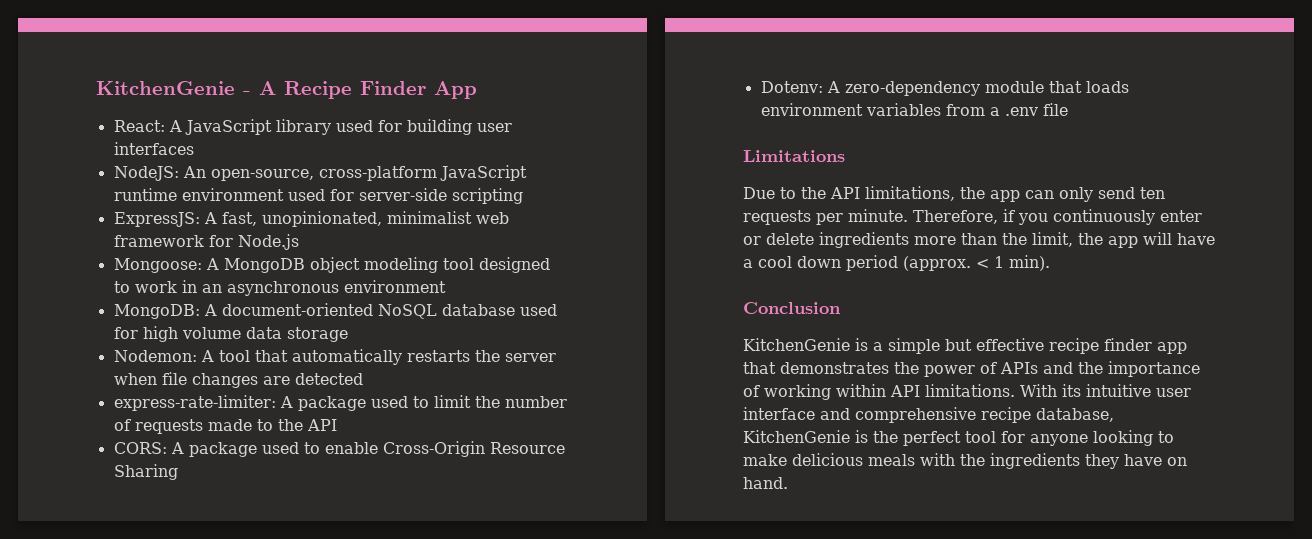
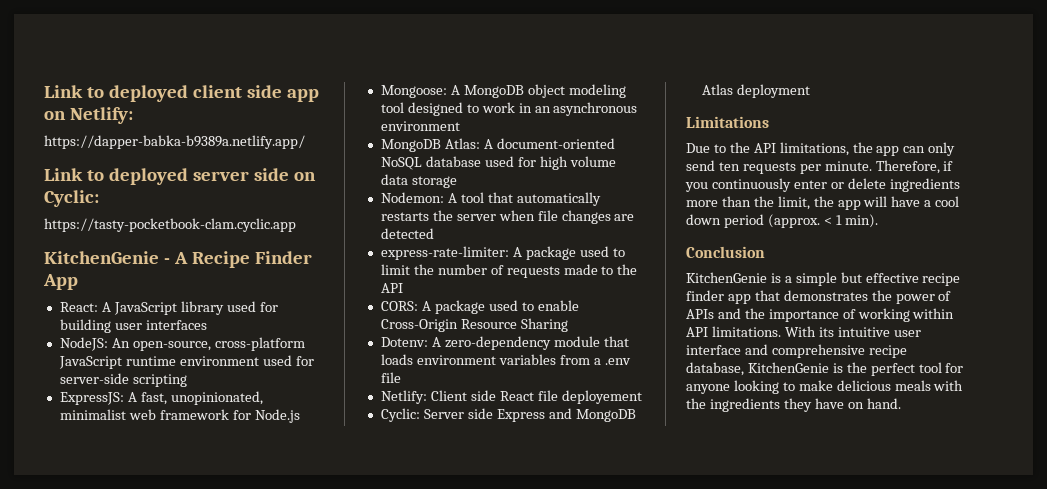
(96, 88) none -> [44,85,319,102] [44,107,133,124] [44,135,305,149] [44,168,316,185] [44,190,99,207] [44,218,296,232] Link to deployed client side app on Netlify: // https://dapper-babka-b9389a.netlify.app/ // Link to deployed server side on Cyclic: // https://tasty-pocketbook-clam.cyclic.app //
[113,304,200,319] MongoDB: -> [380,138,480,152] MongoDB Atlas:
(1068, 109) none -> [380,390,642,404] [380,408,636,422] [701,84,810,98] // Netlify: Client side React file deployement // Cyclic: Server side Express and MongoDB Atlas deployment

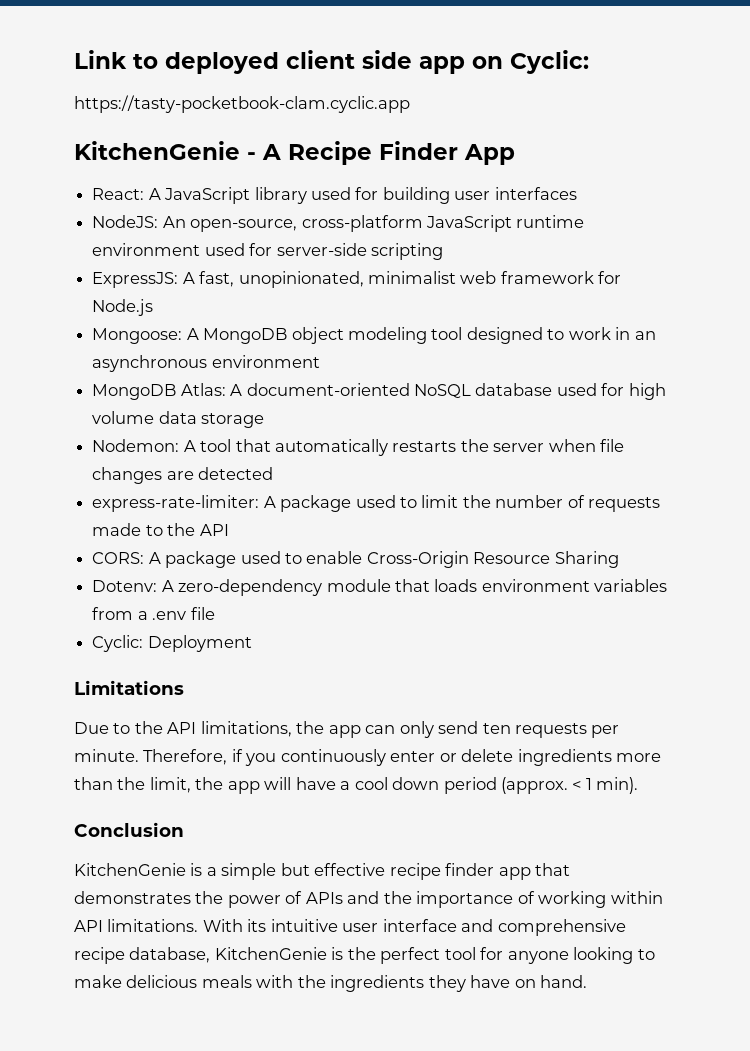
[69,107,133,124] [44,135,305,149] [44,168,316,185] Netlify: // https://dapper-babka-b9389a.netlify.app/ // Link to deployed server side on -> (503, 62) none
[380,390,642,404] [380,408,636,422] [701,84,810,98] Netlify: Client side React file deployement // Cyclic: Server side Express and MongoDB Atlas deployment -> [92,635,252,652] Cyclic: Deployment

